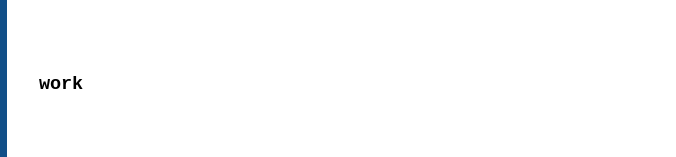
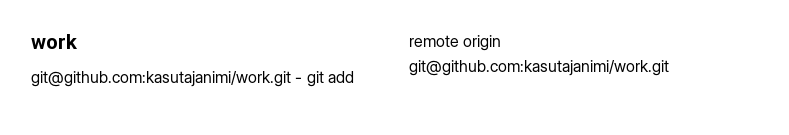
(83, 82) none -> [31,71,354,87] [409,35,502,51] [409,60,669,76] // git@github.com:kasutajanimi/work.git - git add remote origin git@github.com:kasutajanimi/work.git

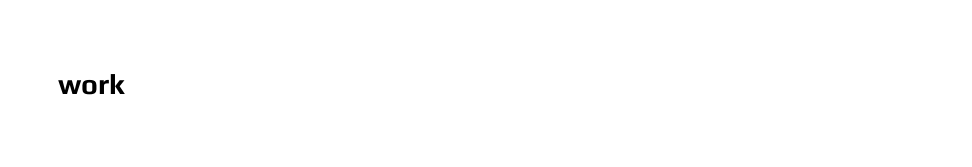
[31,71,354,87] [409,35,502,51] [409,60,669,76] // git@github.com:kasutajanimi/work.git - git add remote origin git@github.com:kasutajanimi/work.git -> (125, 84) none

